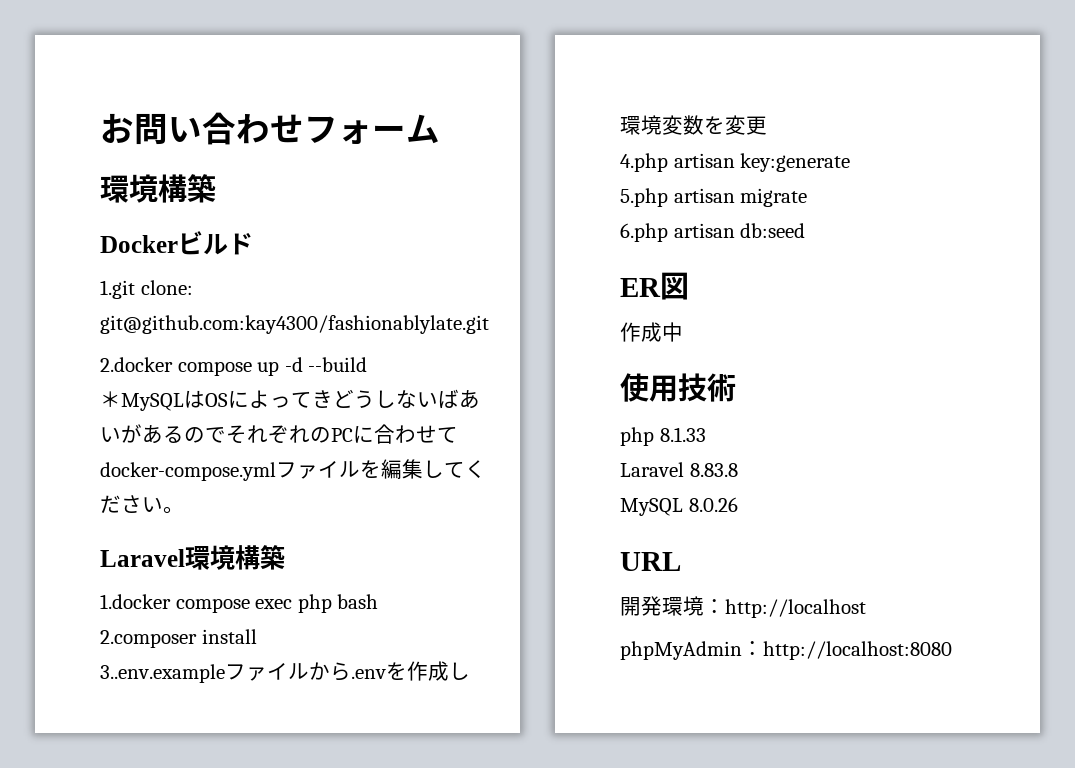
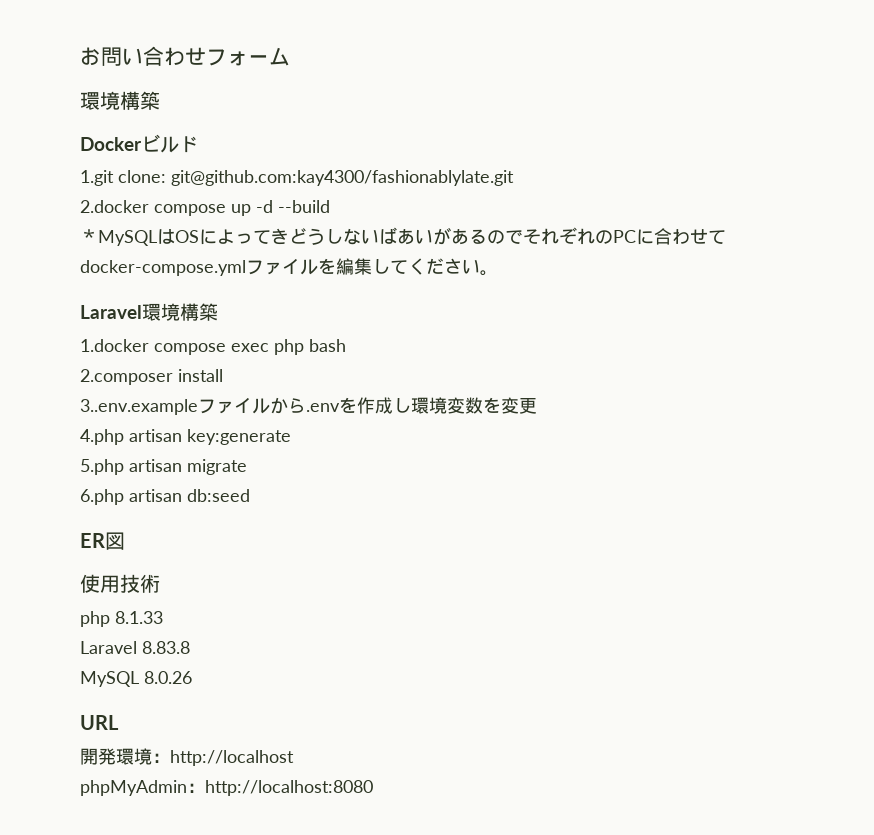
[620,322,683,342] // 作成中 -> (125, 541) none

